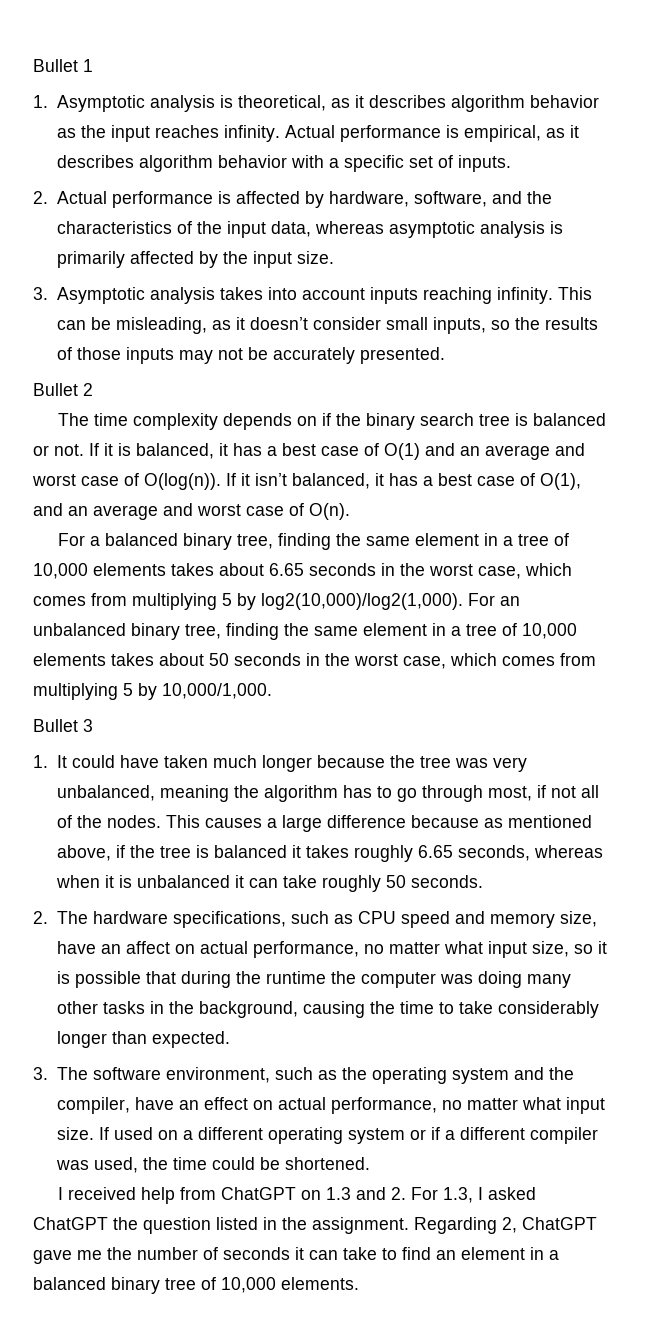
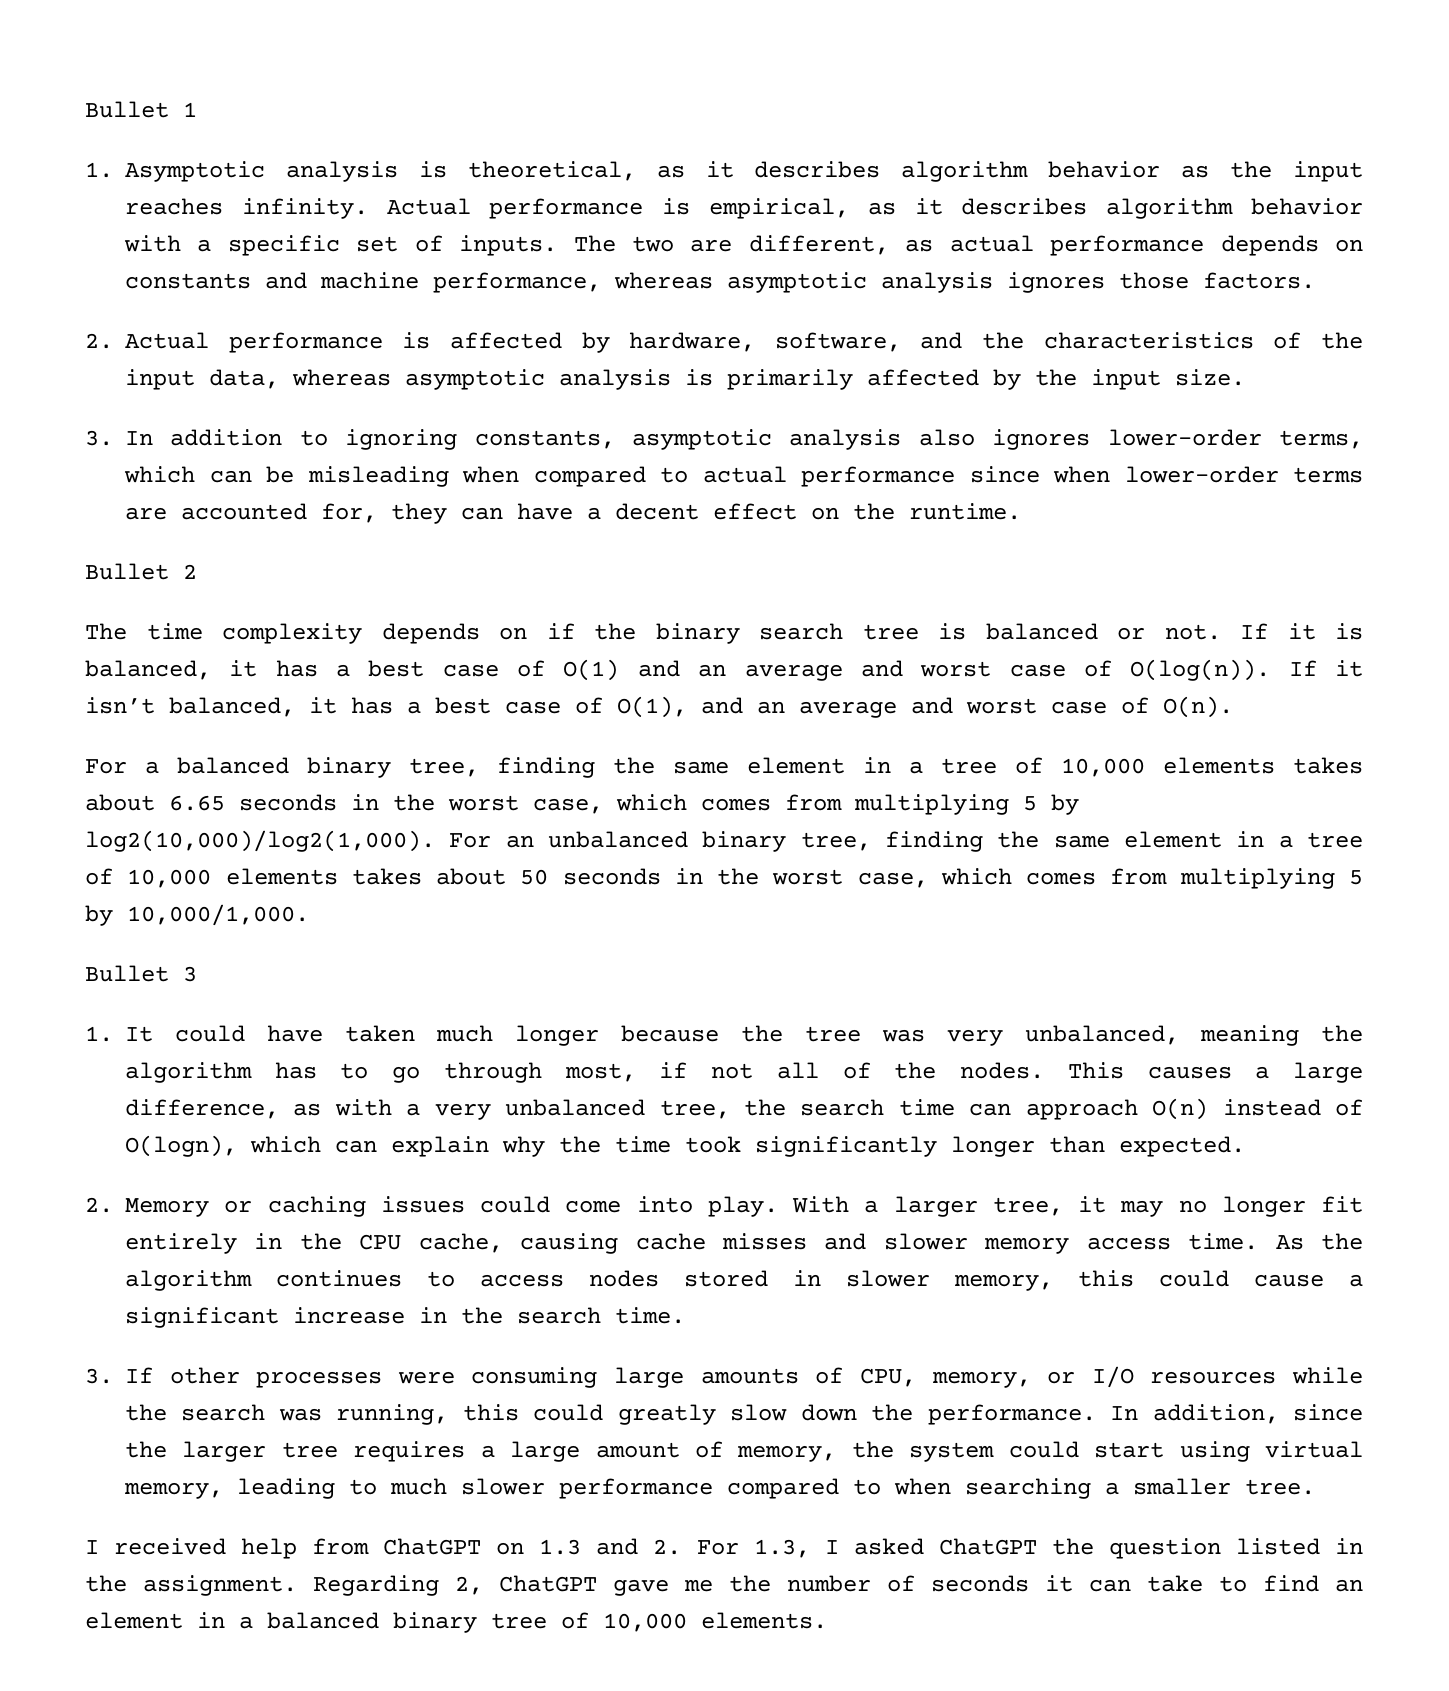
(512, 163) none -> [573,235,1363,256] [125,272,1315,293] The two are different, as actual performance depends on constants and machine performance, whereas asymptotic analysis ignores those factors.
[57,287,593,304] [57,317,599,334] [57,347,446,364] Asymptotic analysis takes into account inputs reaching infinity. This can be misleading, as it doesn’t consider small inputs, so the results of those inputs may not be accurately presented. -> [125,429,1363,450] [124,466,1363,487] [125,503,1021,524] In addition to ignoring constants, asymptotic analysis also ignores lower-order terms, which can be misleading when compared to actual performance since when lower-order terms are accounted for, they can have a decent effect on the runtime.
[327,815,593,828] [57,845,604,862] [56,875,484,892] [33,911,598,928] [57,941,608,958] [57,971,572,988] [57,1001,600,1018] [57,1031,231,1048] [33,1067,575,1084] [57,1097,606,1114] [57,1127,599,1144] [56,1157,371,1173] difference because as mentioned above, if the tree is balanced it takes roughly 6.65 seconds, whereas when it is unbalanced it can take roughly 50 seconds. // 2. The hardware specifications, such as CPU speed and memory size, have an affect on actual performance, no matter what input size, so it is possible that during the runtime the computer was doing many other tasks in the background, causing the time to take considerably longer than expected. // 3. The software environment, such as the operating system and the compiler, have an effect on actual performance, no matter what input size. If used on a different operating system or if a different compiler was used, the time could be shortened. -> [125,1098,1363,1120] [125,1135,1245,1157] [85,1196,1363,1217] [125,1233,1363,1254] [125,1270,1363,1291] [125,1307,685,1328] [85,1366,1363,1388] [125,1404,1364,1425] [125,1441,1363,1462] [124,1478,1315,1499] difference, as with a very unbalanced tree, the search time can approach O(n) instead of O(logn), which can explain why the time took significantly longer than expected. // 2. Memory or caching issues could come into play. With a larger tree, it may no longer fit entirely in the CPU cache, causing cache misses and slower memory access time. As the algorithm continues to access nodes stored in slower memory, this could cause a significant increase in the search time. // 3. If other processes were consuming large amounts of CPU, memory, or I/O resources while the search was running, this could greatly slow down the performance. In addition, since the larger tree requires a large amount of memory, the system could start using virtual memory, leading to much slower performance compared to when searching a smaller tree.

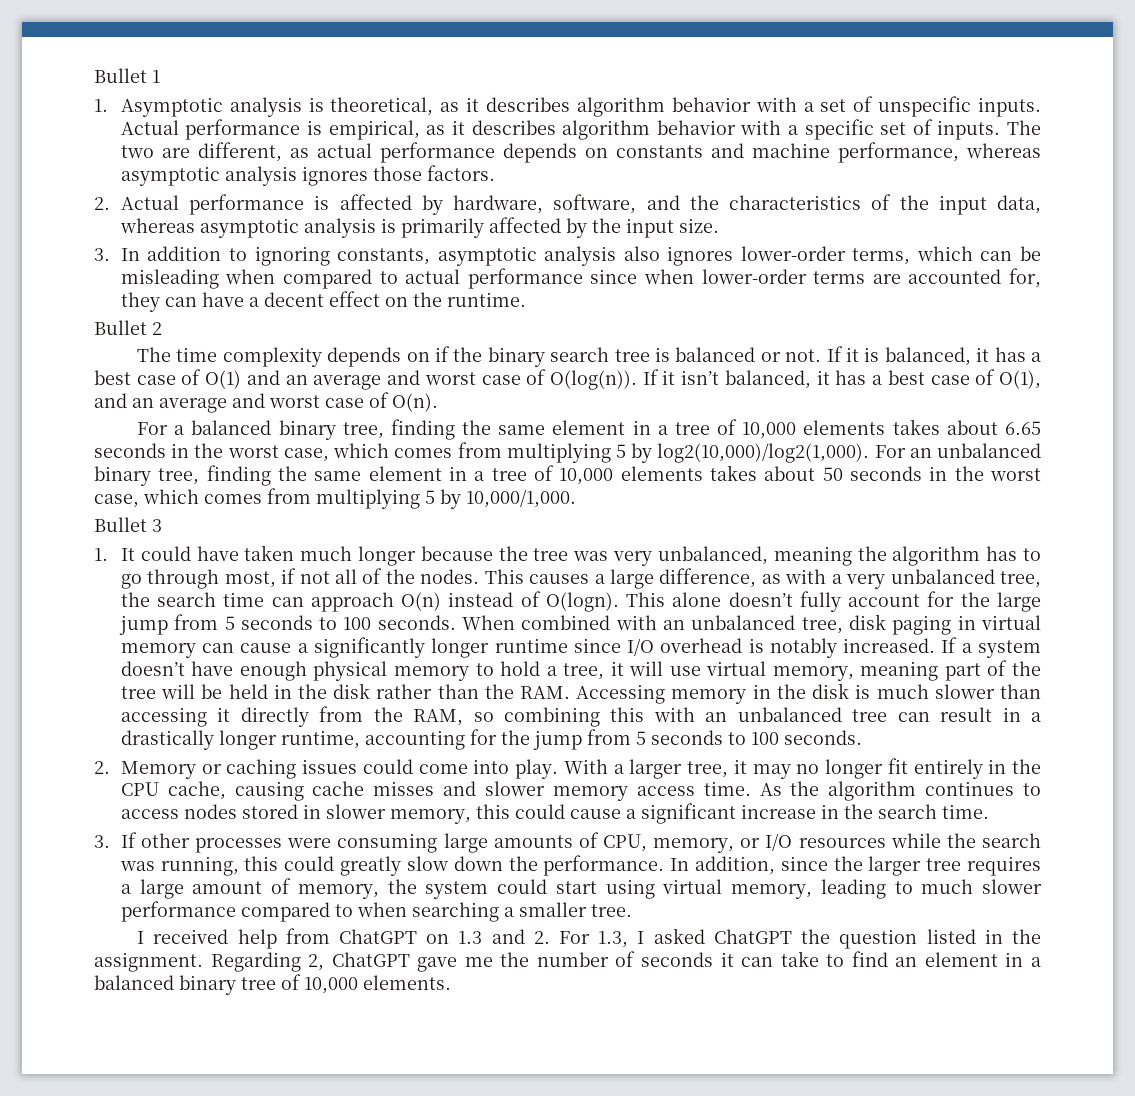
[1181,161,1363,182] [125,198,368,219] as the input reaches infinity. -> [755,96,1041,117] with a set of unspecific inputs.
[125,1135,1245,1157] O(logn), which can explain why the time took significantly longer than expected. -> [545,591,1041,612] [118,614,1041,635] [120,637,1041,658] [120,660,1041,681] [120,683,1042,704] [120,706,1041,727] [120,729,862,750] O(logn). This alone doesn’t fully account for the large jump from 5 seconds to 100 seconds. When combined with an unbalanced tree, disk paging in virtual memory can cause a significantly longer runtime since I/O overhead is notably increased. If a system doesn’t have enough physical memory to hold a tree, it will use virtual memory, meaning part of the tree will be held in the disk rather than the RAM. Accessing memory in the disk is much slower than accessing it directly from the RAM, so combining this with an unbalanced tree can result in a drastically longer runtime, accounting for the jump from 5 seconds to 100 seconds.

